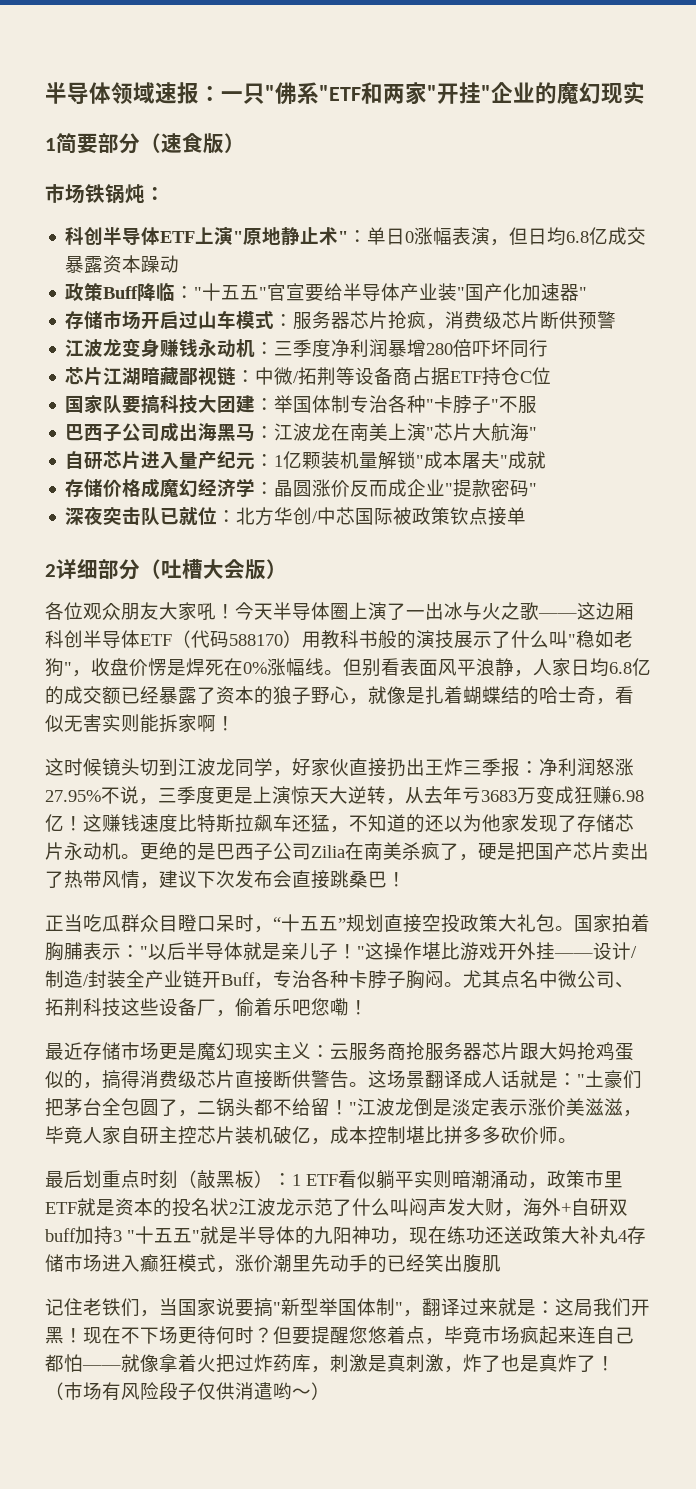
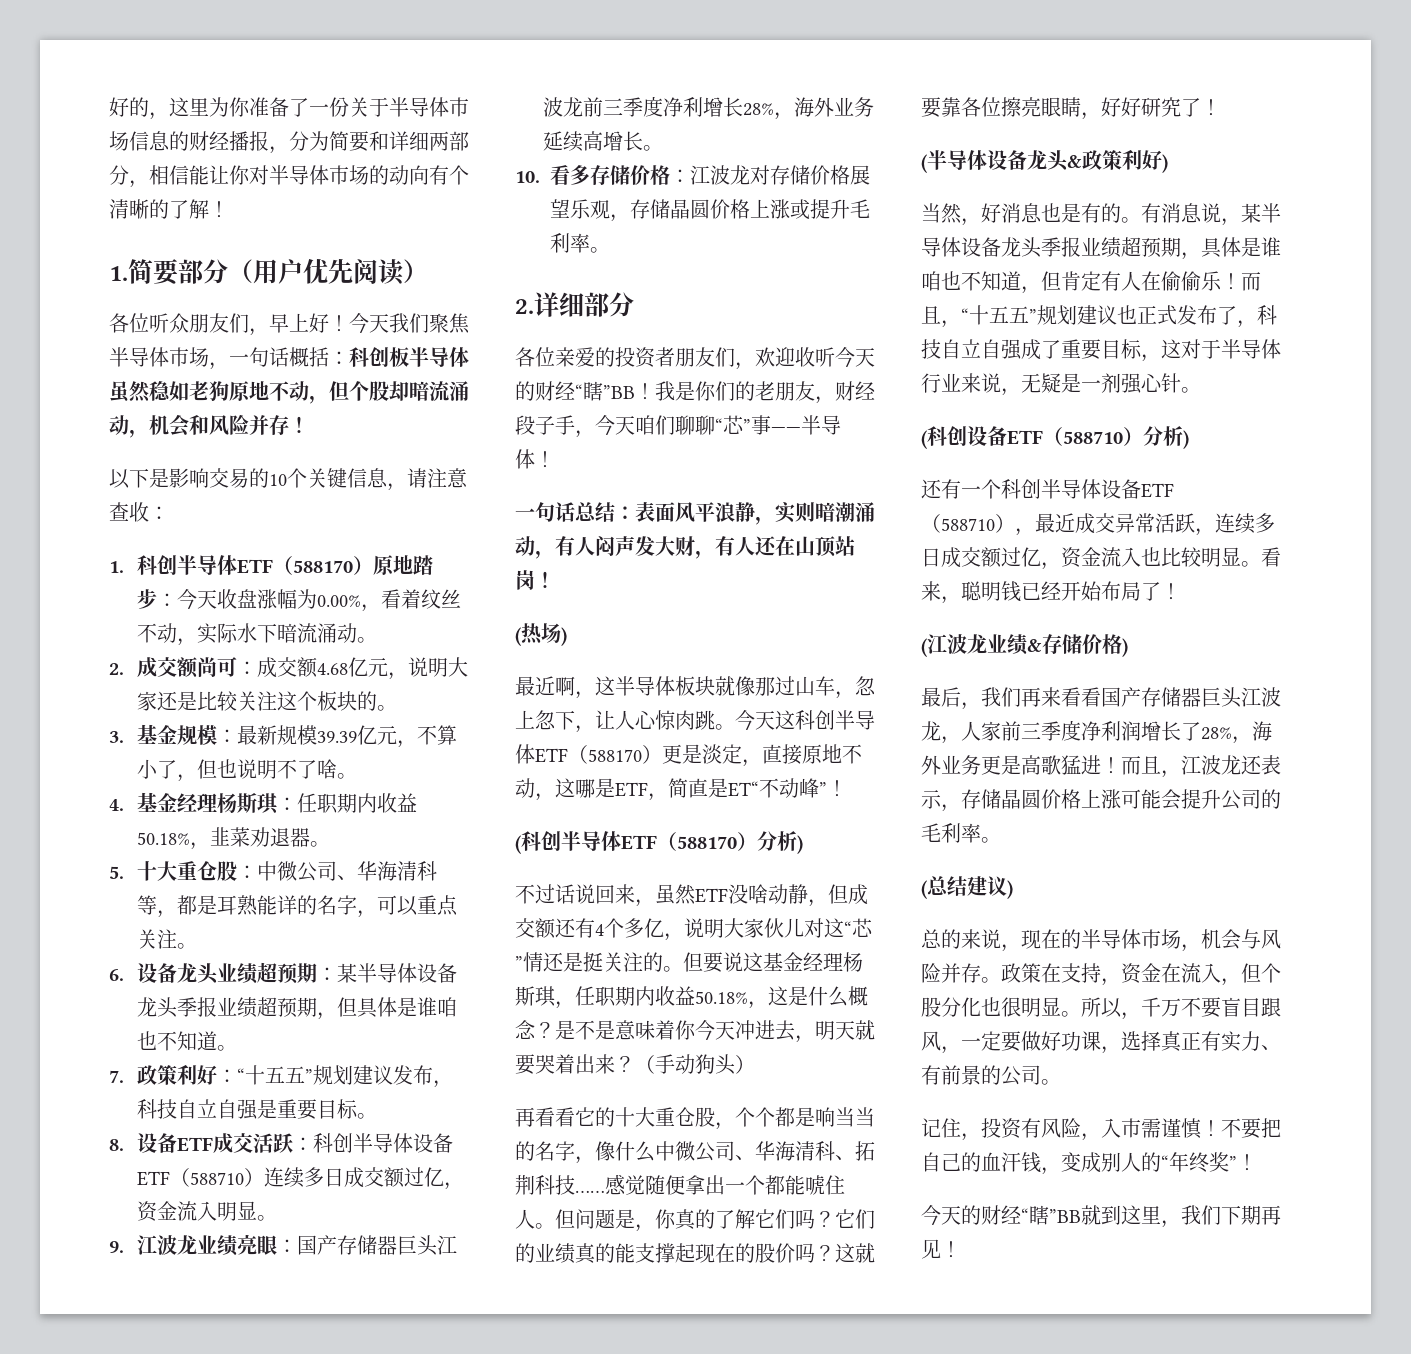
[45,81,645,105] [45,133,245,154] [45,184,165,204] [65,226,647,246] [65,255,180,273] [65,282,588,302] [65,310,617,330] [65,338,549,358] [65,367,552,386] [65,395,538,414] [65,422,538,442] [65,450,547,470] [65,478,538,498] [65,507,527,526] [45,558,287,580] [45,602,634,621] [45,630,633,649] [45,658,651,677] [45,686,634,705] [45,714,235,733] [45,758,634,777] [45,786,644,805] [45,814,634,833] [45,842,649,861] [45,870,406,889] [45,914,254,932] 半导体领域速报：一只"佛系"ETF和两家"开挂"企业的魔幻现实 // 1简要部分（速食版） // 市场铁锅炖： // 科创半导体ETF上演"原地静止术"：单日0涨幅表演，但日均6.8亿成交暴露资本躁动 // 政策Buff降临："十五五"官宣要给半导体产业装"国产化加速器" // 存储市场开启过山车模式：服务器芯片抢疯，消费级芯片断供预警 // 江波龙变身赚钱永动机：三季度净利润暴增280倍吓坏同行 // 芯片江湖暗藏鄙视链：中微/拓荆等设备商占据ETF持仓C位 // 国家队要搞科技大团建：举国体制专治各种"卡脖子"不服 // 巴西子公司成出海黑马：江波龙在南美上演"芯片大航海" // 自研芯片进入量产纪元：1亿颗装机量解锁"成本屠夫"成就 // 存储价格成魔幻经济学：晶圆涨价反而成企业"提款密码" // 深夜突击队已就位：北方华创/中芯国际被政策钦点接单 // 2详细部分（吐槽大会版） // 各位观众朋友大家吼！今天半导体圈上演了一出冰与火之歌——这边厢科创半导体ETF（代码588170）用教科书般的演技展示了什么叫"稳如老狗"，收盘价愣是焊死在0%涨幅线。但别看表面风平浪静，人家日均6.8亿的成交额已经暴露了资本的狼子野心，就像是扎着蝴蝶结的哈士奇，看似无害实则能拆家啊！ // 这时候镜头切到江波龙同学，好家伙直接扔出王炸三季报：净利润怒涨27.95%不说，三季度更是上演惊天大逆转，从去年亏3683万变成狂赚6.98亿！这赚钱速度比特斯拉飙车还猛，不知道的还以为他家发现了存储芯片永动机。更绝的是巴西子公司Zilia在南美杀疯了，硬是把国产芯片卖出了热带风情，建议下次发布会直接跳桑巴！ // 正当吃瓜群众目瞪口呆时 -> [109,97,469,120] [109,131,469,154] [109,165,469,188] [109,199,229,219] [109,258,428,285] [109,313,470,336] [109,347,469,370] [109,381,469,404] [109,414,309,438] [109,468,468,491] [109,502,169,522] [109,555,434,575] [137,589,462,612] [137,623,378,646] [109,657,469,680] [137,691,398,711] [109,724,458,748] [137,759,358,782] [109,792,418,814] [137,827,331,850] [109,861,438,882] [137,895,459,918] [137,929,198,949] [109,962,458,984] [137,997,458,1020] [137,1031,238,1051] [109,1064,454,1088] [137,1099,378,1120] [109,1133,454,1153] [137,1167,465,1190] [137,1201,278,1222] [109,1234,458,1256] [543,96,875,120] [543,131,664,152] [515,165,870,185] [550,199,870,222] [550,233,610,253] [515,292,634,317] [515,347,875,370] [515,381,875,404] [515,415,841,438] [515,449,555,469] [515,502,875,525] [515,536,855,559] [515,570,555,590] [515,623,567,646] [515,676,876,699] [515,710,875,733] [515,744,862,767] [515,778,847,801] [515,831,803,854] [515,884,868,907] [515,918,873,941] [515,952,863,973] [515,986,868,1009] [515,1020,875,1043] [515,1054,755,1075] [515,1107,875,1130] [515,1141,875,1164] [515,1174,845,1195] [515,1209,875,1232] [515,1243,875,1264] [921,97,1221,120] [921,149,1168,173] [921,203,1281,226] [921,237,1281,260] [921,271,1261,294] [921,306,941,324] 好的，这里为你准备了一份关于半导体市场信息的财经播报，分为简要和详细两部分，相信能让你对半导体市场的动向有个清晰的了解！ // 1.简要部分（用户优先阅读） // 各位听众朋友们，早上好！今天我们聚焦半导体市场，一句话概括：科创板半导体虽然稳如老狗原地不动，但个股却暗流涌动，机会和风险并存！ // 以下是影响交易的10个关键信息，请注意查收： // 1.科创半导体ETF（588170）原地踏步：今天收盘涨幅为0.00%，看着纹丝不动，实际水下暗流涌动。 // 2.成交额尚可：成交额4.68亿元，说明大家还是比较关注这个板块的。 // 3.基金规模：最新规模39.39亿元，不算小了，但也说明不了啥。 // 4.基金经理杨斯琪：任职期内收益50.18%，韭菜劝退器。 // 5.十大重仓股：中微公司、华海清科等，都是耳熟能详的名字，可以重点关注。 // 6.设备龙头业绩超预期：某半导体设备龙头季报业绩超预期，但具体是谁咱也不知道。 // 7.政策利好：“十五五”规划建议发布，科技自立自强是重要目标。 // 8.设备ETF成交活跃：科创半导体设备ETF（588710）连续多日成交额过亿，资金流入明显。 // 9.江波龙业绩亮眼：国产存储器巨头江波龙前三季度净利增长28%，海外业务延续高增长。 // 10.看多存储价格：江波龙对存储价格展望乐观，存储晶圆价格上涨或提升毛利率。 // 2.详细部分 // 各位亲爱的投资者朋友们，欢迎收听今天的财经“瞎”BB！我是你们的老朋友，财经段子手，今天咱们聊聊“芯”事——半导体！ // 一句话总结：表面风平浪静，实则暗潮涌动，有人闷声发大财，有人还在山顶站岗！ // (热场) // 最近啊，这半导体板块就像那过山车，忽上忽下，让人心惊肉跳。今天这科创半导体ETF（588170）更是淡定，直接原地不动，这哪是ETF，简直是ET“不动峰”！ // (科创半导体ETF（588170）分析) // 不过话说回来，虽然ETF没啥动静，但成交额还有4个多亿，说明大家伙儿对这“芯”情还是挺关注的。但要说这基金经理杨斯琪，任职期内收益50.18%，这是什么概念？是不是意味着你今天冲进去，明天就要哭着出来？（手动狗头） // 再看看它的十大重仓股，个个都是响当当的名字，像什么中微公司、华海清科、拓荆科技……感觉随便拿出一个都能唬住人。但问题是，你真的了解它们吗？它们的业绩真的能支撑起现在的股价吗？这就要靠各位擦亮眼睛，好好研究了！ // (半导体设备龙头&政策利好) // 当然，好消息也是有的。有消息说，某半导体设备龙头季报业绩超预期，具体是谁咱也不知道，但肯定有人在偷偷乐！而且
[384,914,650,933] [45,942,637,961] [45,970,634,989] [45,998,368,1017] [45,1042,634,1061] [45,1070,642,1089] [45,1098,642,1117] [45,1126,577,1145] [45,1170,623,1189] [45,1198,628,1217] [45,1226,646,1245] [45,1254,501,1273] [45,1298,650,1317] [45,1326,634,1345] [45,1354,615,1373] [45,1382,330,1401] 直接空投政策大礼包。国家拍着胸脯表示："以后半导体就是亲儿子！"这操作堪比游戏开外挂——设计/制造/封装全产业链开Buff，专治各种卡脖子胸闷。尤其点名中微公司、拓荆科技这些设备厂，偷着乐吧您嘞！ // 最近存储市场更是魔幻现实主义：云服务商抢服务器芯片跟大妈抢鸡蛋似的，搞得消费级芯片直接断供警告。这场景翻译成人话就是："土豪们把茅台全包圆了，二锅头都不给留！"江波龙倒是淡定表示涨价美滋滋，毕竟人家自研主控芯片装机破亿，成本控制堪比拼多多砍价师。 // 最后划重点时刻（敲黑板）：1 ETF看似躺平实则暗潮涌动，政策市里ETF就是资本的投名状2江波龙示范了什么叫闷声发大财，海外+自研双buff加持3 "十五五"就是半导体的九阳神功，现在练功还送政策大补丸4存储市场进入癫狂模式，涨价潮里先动手的已经笑出腹肌 // 记住老铁们，当国家说要搞"新型举国体制"，翻译过来就是：这局我们开黑！现在不下场更待何时？但要提醒您悠着点，毕竟市场疯起来连自己都怕——就像拿着火把过炸药库，刺激是真刺激，炸了也是真炸了！（市场有风险段子仅供消遣哟～） -> [1077,305,1277,328] [921,339,1281,362] [921,373,1201,396] [921,426,1189,449] [921,479,1174,499] [921,513,1275,536] [921,547,1281,570] [921,581,1181,604] [921,634,1128,657] [921,687,1281,710] [921,720,1272,744] [921,755,1281,778] [921,789,1281,812] [921,823,1001,843] [921,876,1013,899] [921,929,1281,952] [921,963,1281,986] [921,997,1281,1020] [921,1031,1281,1054] [921,1065,1061,1086] [921,1118,1281,1141] [921,1152,1257,1175] [921,1205,1281,1228] [921,1239,961,1259] 建议也正式发布了，科技自立自强成了重要目标，这对于半导体行业来说，无疑是一剂强心针。 // (科创设备ETF（588710）分析) // 还有一个科创半导体设备ETF（588710），最近成交异常活跃，连续多日成交额过亿，资金流入也比较明显。看来，聪明钱已经开始布局了！ // (江波龙业绩&存储价格) // 最后，我们再来看看国产存储器巨头江波龙，人家前三季度净利润增长了28%，海外业务更是高歌猛进！而且，江波龙还表示，存储晶圆价格上涨可能会提升公司的毛利率。 // (总结建议) // 总的来说，现在的半导体市场，机会与风险并存。政策在支持，资金在流入，但个股分化也很明显。所以，千万不要盲目跟风，一定要做好功课，选择真正有实力、有前景的公司。 // 记住，投资有风险，入市需谨慎！不要把自己的血汗钱，变成别人的“年终奖”！ // 今天的财经“瞎”BB就到这里，我们下期再见！

